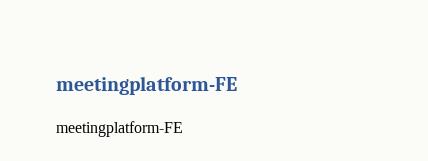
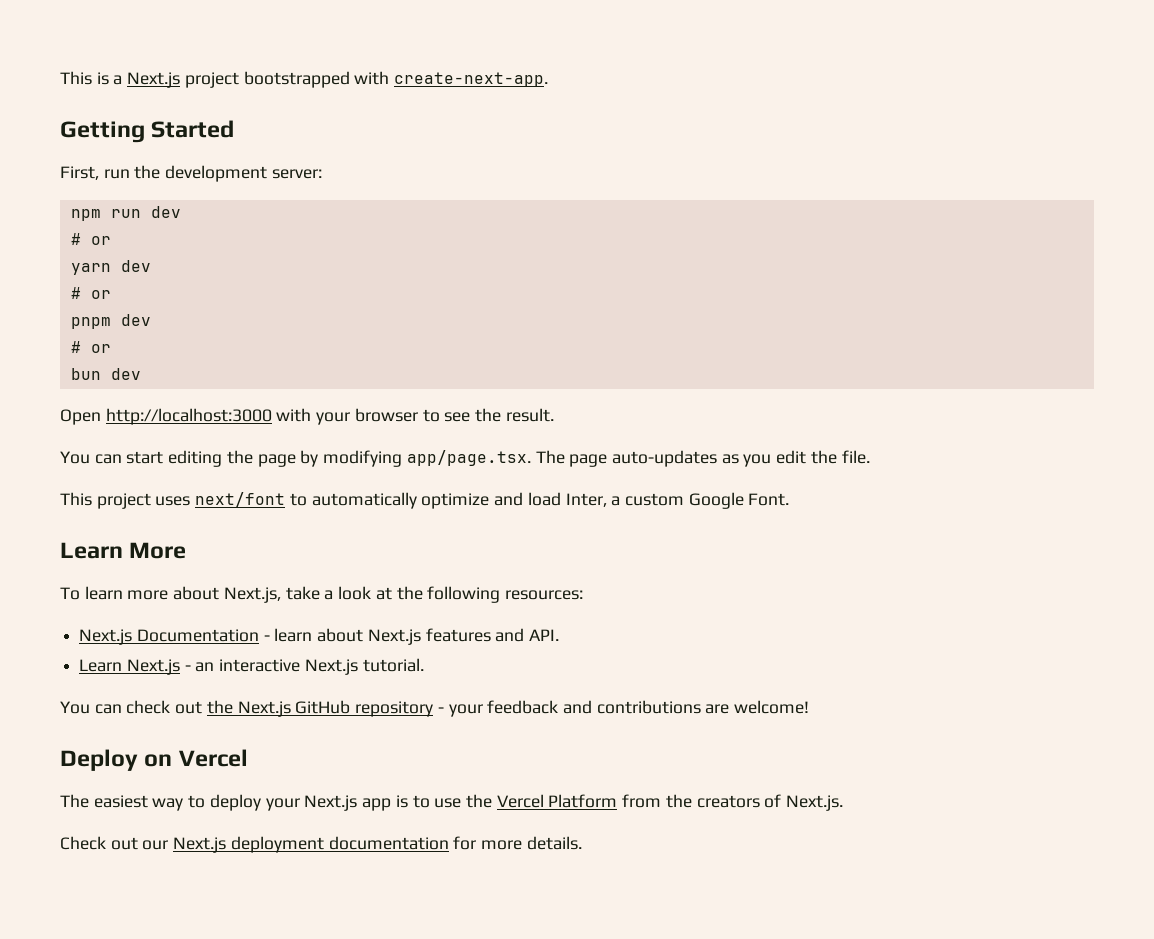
[56,76,237,95] [56,121,183,137] meetingplatform-FE // meetingplatform-FE -> [60,71,549,88] [60,120,235,143] [60,165,322,182] [70,206,181,221] [70,233,111,245] [70,260,151,275] [70,287,111,299] [70,314,151,329] [70,341,111,353] [70,368,141,380] [60,408,554,425] [60,450,870,467] [60,492,790,509] [60,542,187,559] [60,586,583,603] [79,628,560,645] [79,658,424,675] [60,700,810,717] [60,749,248,771] [60,794,844,811] [60,836,582,853] This is a Next.js project bootstrapped with create-next-app. // Getting Started // First, run the development server: // npm run dev // # or // yarn dev // # or // pnpm dev // # or // bun dev // Open http://localhost:3000 with your browser to see the result. // You can start editing the page by modifying app/page.tsx. The page auto-updates as you edit the file. // This project uses next/font to automatically optimize and load Inter, a custom Google Font. // Learn More // To learn more about Next.js, take a look at the following resources: // Next.js Documentation - learn about Next.js features and API. // Learn Next.js - an interactive Next.js tutorial. // You can check out the Next.js GitHub repository - your feedback and contributions are welcome! // Deploy on Vercel // The easiest way to deploy your Next.js app is to use the Vercel Platform from the creators of Next.js. // Check out our Next.js deployment documentation for more details.

